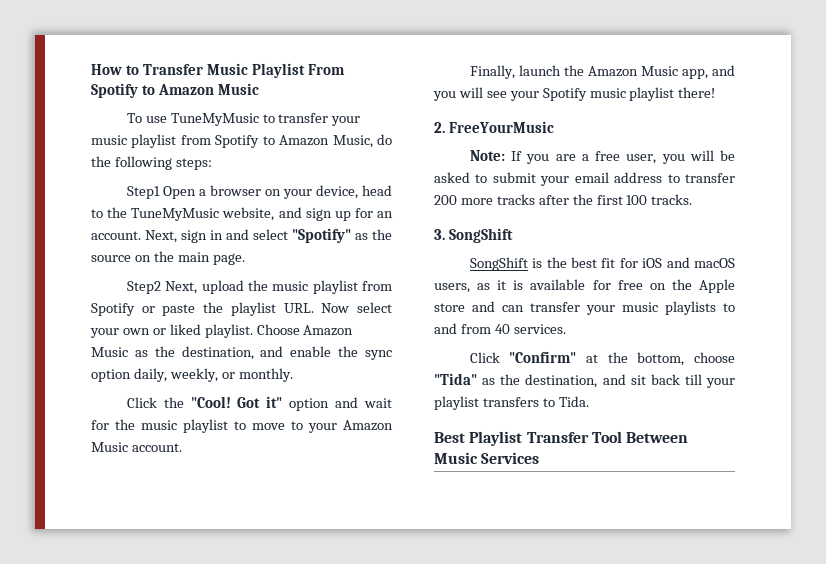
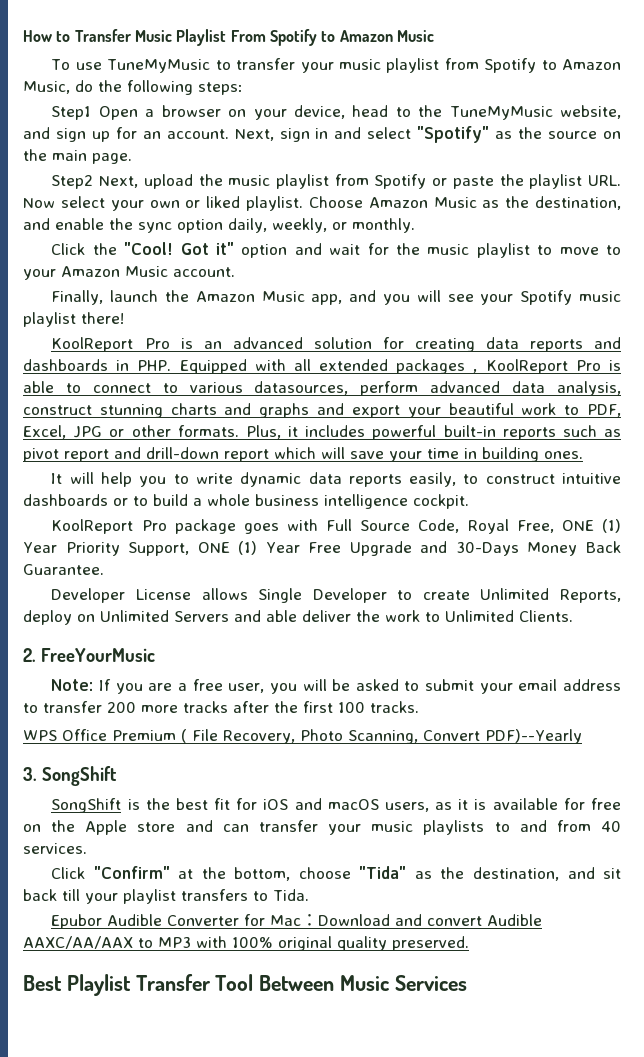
(716, 92) none -> [51,337,621,352] [23,359,621,374] [23,381,622,396] [23,403,621,418] [23,425,621,440] [23,447,583,462] [51,472,621,487] [23,494,469,509] [51,519,621,534] [23,541,621,556] [23,564,104,575] [51,588,621,603] [23,610,573,625] // KoolReport Pro is an advanced solution for creating data reports and dashboards in PHP. Equipped with all extended packages , KoolReport Pro is able to connect to various datasources, perform advanced data analysis, construct stunning charts and graphs and export your beautiful work to PDF, Excel, JPG or other formats. Plus, it includes powerful built-in reports such as pivot report and drill-down report which will save your time in building ones. // It will help you to write dynamic data reports easily, to construct intuitive dashboards or to build a whole business intelligence cockpit. // KoolReport Pro package goes with Full Source Code, Royal Free, ONE (1) Year Priority Support, ONE (1) Year Free Upgrade and 30-Days Money Back Guarantee. // Developer License allows Single Developer to create Unlimited Reports, deploy on Unlimited Servers and able deliver the work to Unlimited Clients.
(693, 199) none -> [23,729,582,744] // WPS Office Premium ( File Recovery, Photo Scanning, Convert PDF)--Yearly
(589, 401) none -> [51,914,543,929] [23,936,469,951] // Epubor Audible Converter for Mac：Download and convert Audible AAXC/AA/AAX to MP3 with 100% original quality preserved.

